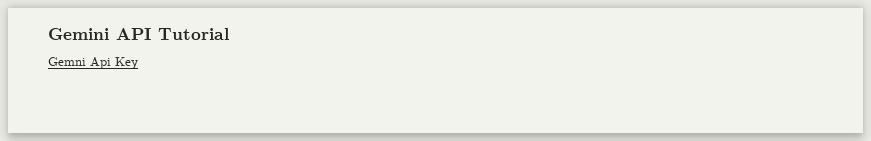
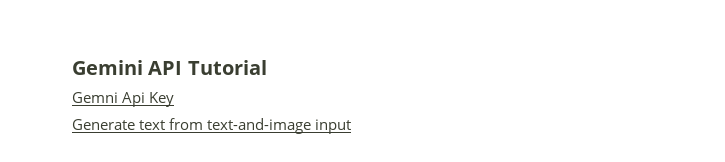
(138, 63) none -> [72,118,352,134] // Generate text from text-and-image input

